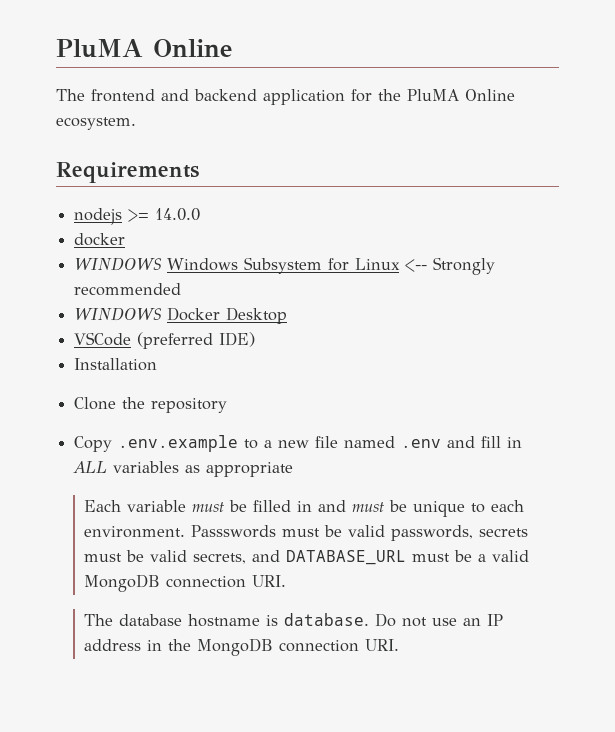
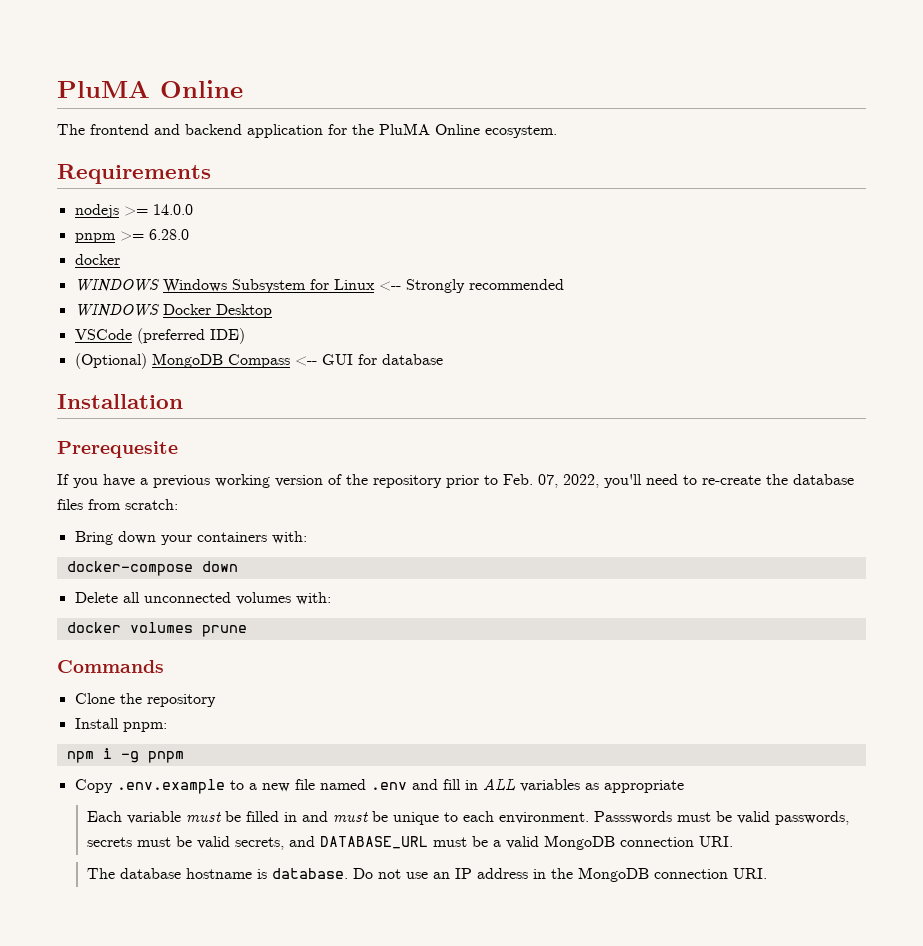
(201, 214) none -> [74,229,189,243] // pnpm >= 6.28.0
[74,358,158,371] [74,397,228,413] Installation // Clone the repository -> [74,353,443,369] [57,394,183,409] [57,441,178,458] [57,474,854,488] [57,499,178,510] [74,531,307,545] [66,561,238,576] [74,592,331,605] [66,622,247,637] [57,660,164,673] [74,693,216,707] [74,718,167,732] [66,748,184,763] (Optional) MongoDB Compass <-- GUI for database // Installation // Prerequesite // If you have a previous working version of the repository prior to Feb. 07, 2022, you'll need to re-create the database files from scratch: // Bring down your containers with: // docker-compose down // Delete all unconnected volumes with: // docker volumes prune // Commands // Clone the repository // Install pnpm: // npm i -g pnpm

